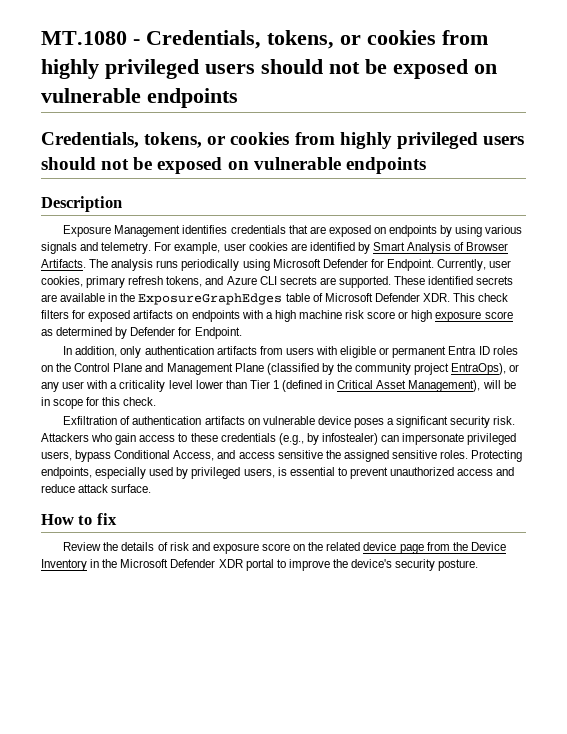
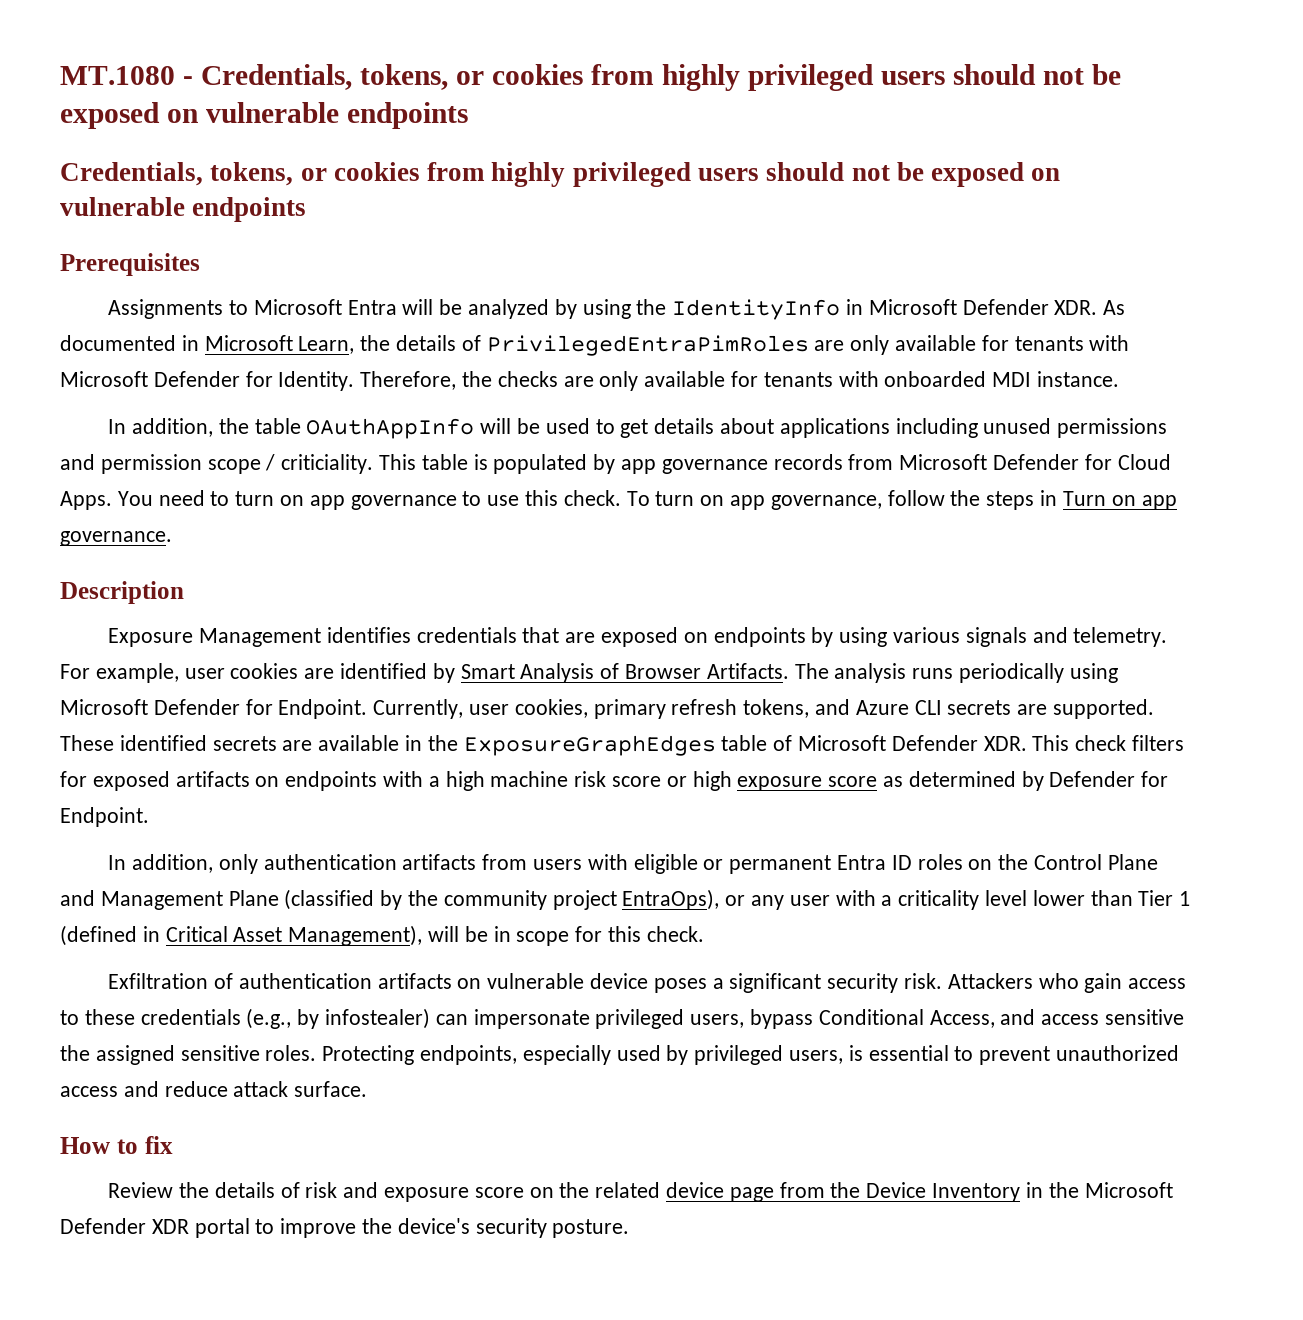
(426, 165) none -> [60,253,200,276] [108,299,1126,320] [60,335,1130,356] [60,371,1120,391] [108,418,1168,439] [60,454,1171,474] [60,490,1177,510] [60,531,172,546] // Prerequisites // Assignments to Microsoft Entra will be analyzed by using the IdentityInfo in Microsoft Defender XDR. As documented in Microsoft Learn, the details of PrivilegedEntraPimRoles are only available for tenants with Microsoft Defender for Identity. Therefore, the checks are only available for tenants with onboarded MDI instance. // In addition, the table OAuthAppInfo will be used to get details about applications including unused permissions and permission scope / criticiality. This table is populated by app governance records from Microsoft Defender for Cloud Apps. You need to turn on app governance to use this check. To turn on app governance, follow the steps in Turn on app governance.

